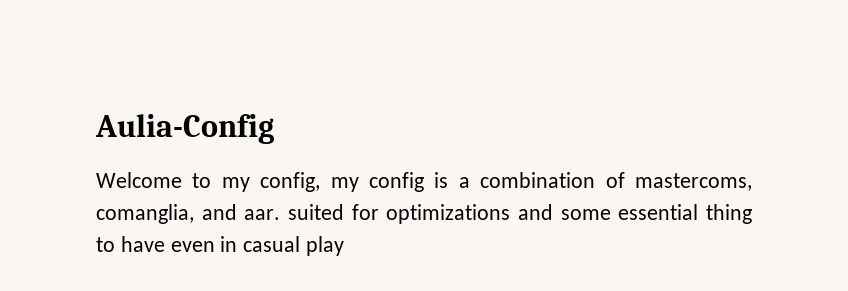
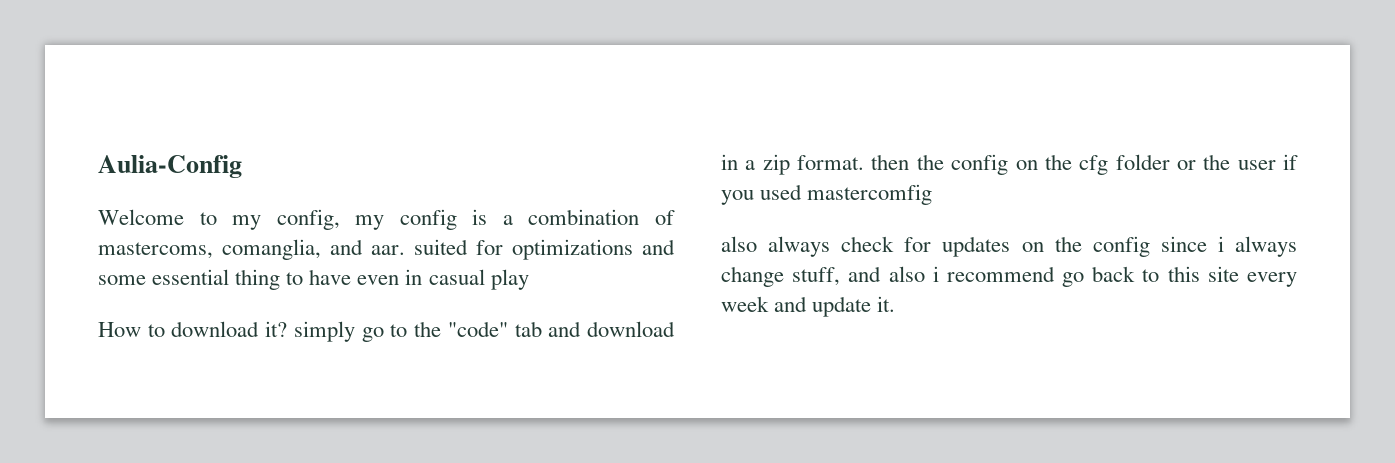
(345, 246) none -> [98,321,676,342] [721,154,1298,175] [721,184,933,205] [721,236,1297,257] [721,266,1297,287] [721,296,896,317] // How to download it? simply go to the "code" tab and download in a zip format. then the config on the cfg folder or the user if you used mastercomfig // also always check for updates on the config since i always change stuff, and also i recommend go back to this site every week and update it.

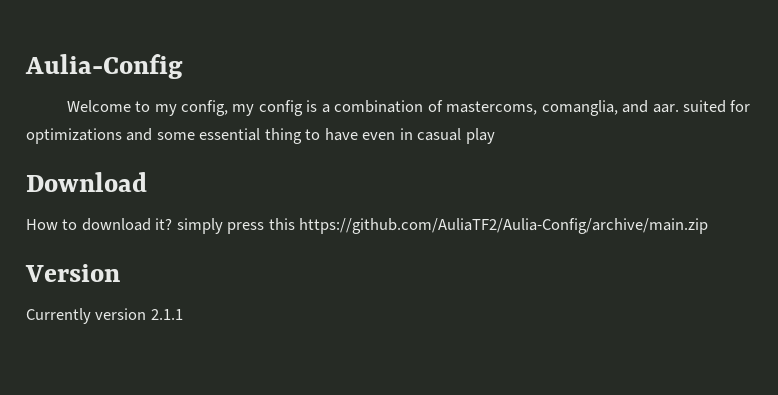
(529, 279) none -> [26,172,147,192] // Download
[361,321,676,342] [721,154,1298,175] [721,184,933,205] [721,236,1297,257] [721,266,1297,287] [721,296,896,317] go to the "code" tab and download in a zip format. then the config on the cfg folder or the user if you used mastercomfig // also always check for updates on the config since i always change stuff, and also i recommend go back to this site every week and update it. -> [227,218,709,234] [25,264,120,282] [26,308,183,324] press this https://github.com/AuliaTF2/Aulia-Config/archive/main.zip // Version // Currently version 2.1.1

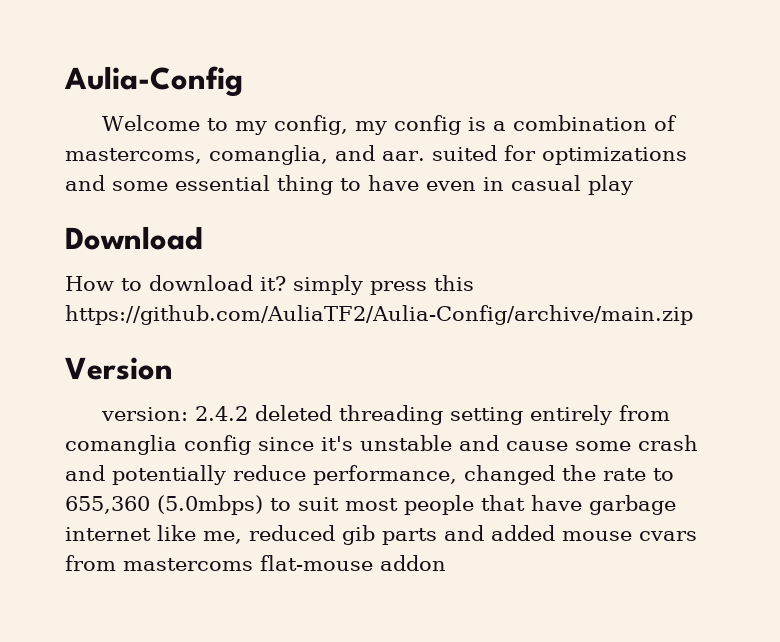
[26,308,183,324] Currently version 2.1.1 -> [100,405,670,425] [65,435,698,455] [65,465,674,485] [65,495,676,515] [65,525,697,545] [65,555,446,571] version: 2.4.2 deleted threading setting entirely from comanglia config since it's unstable and cause some crash and potentially reduce performance, changed the rate to 655,360 (5.0mbps) to suit most people that have garbage internet like me, reduced gib parts and added mouse cvars from mastercoms flat-mouse addon

